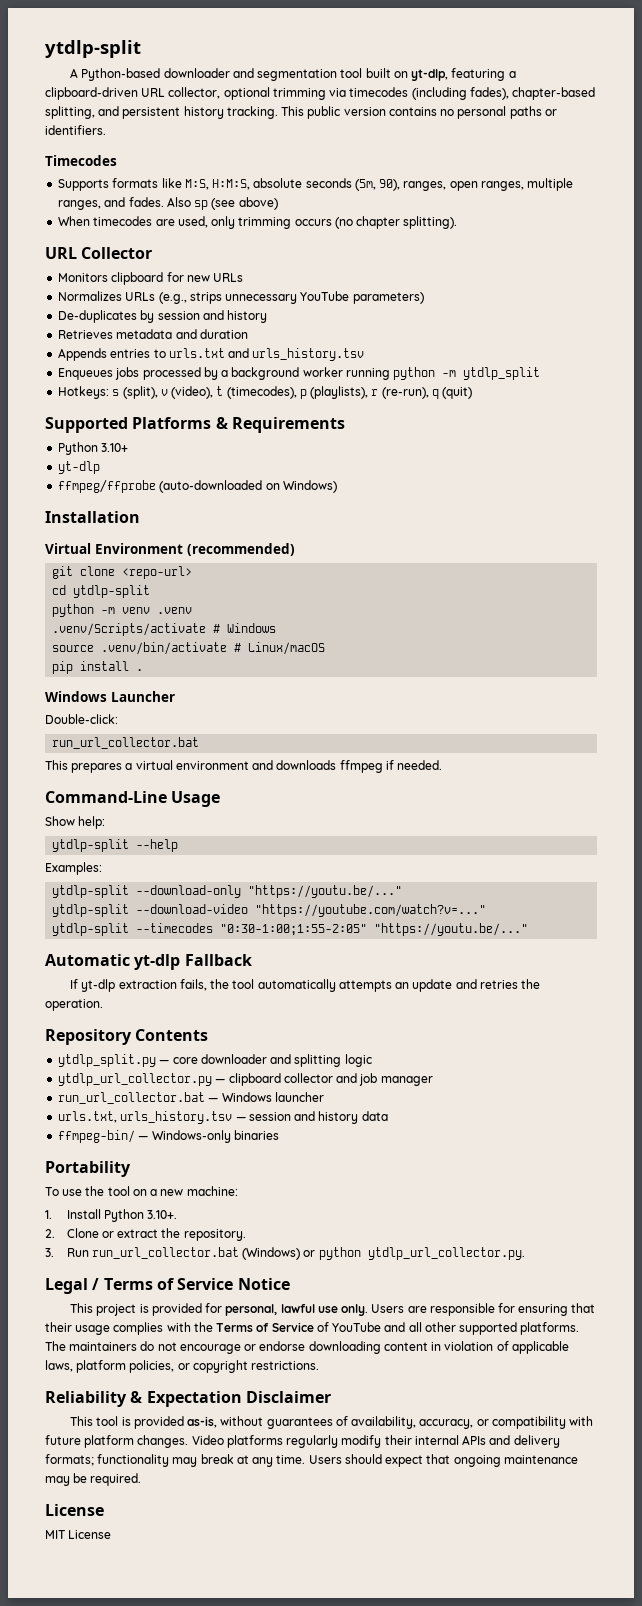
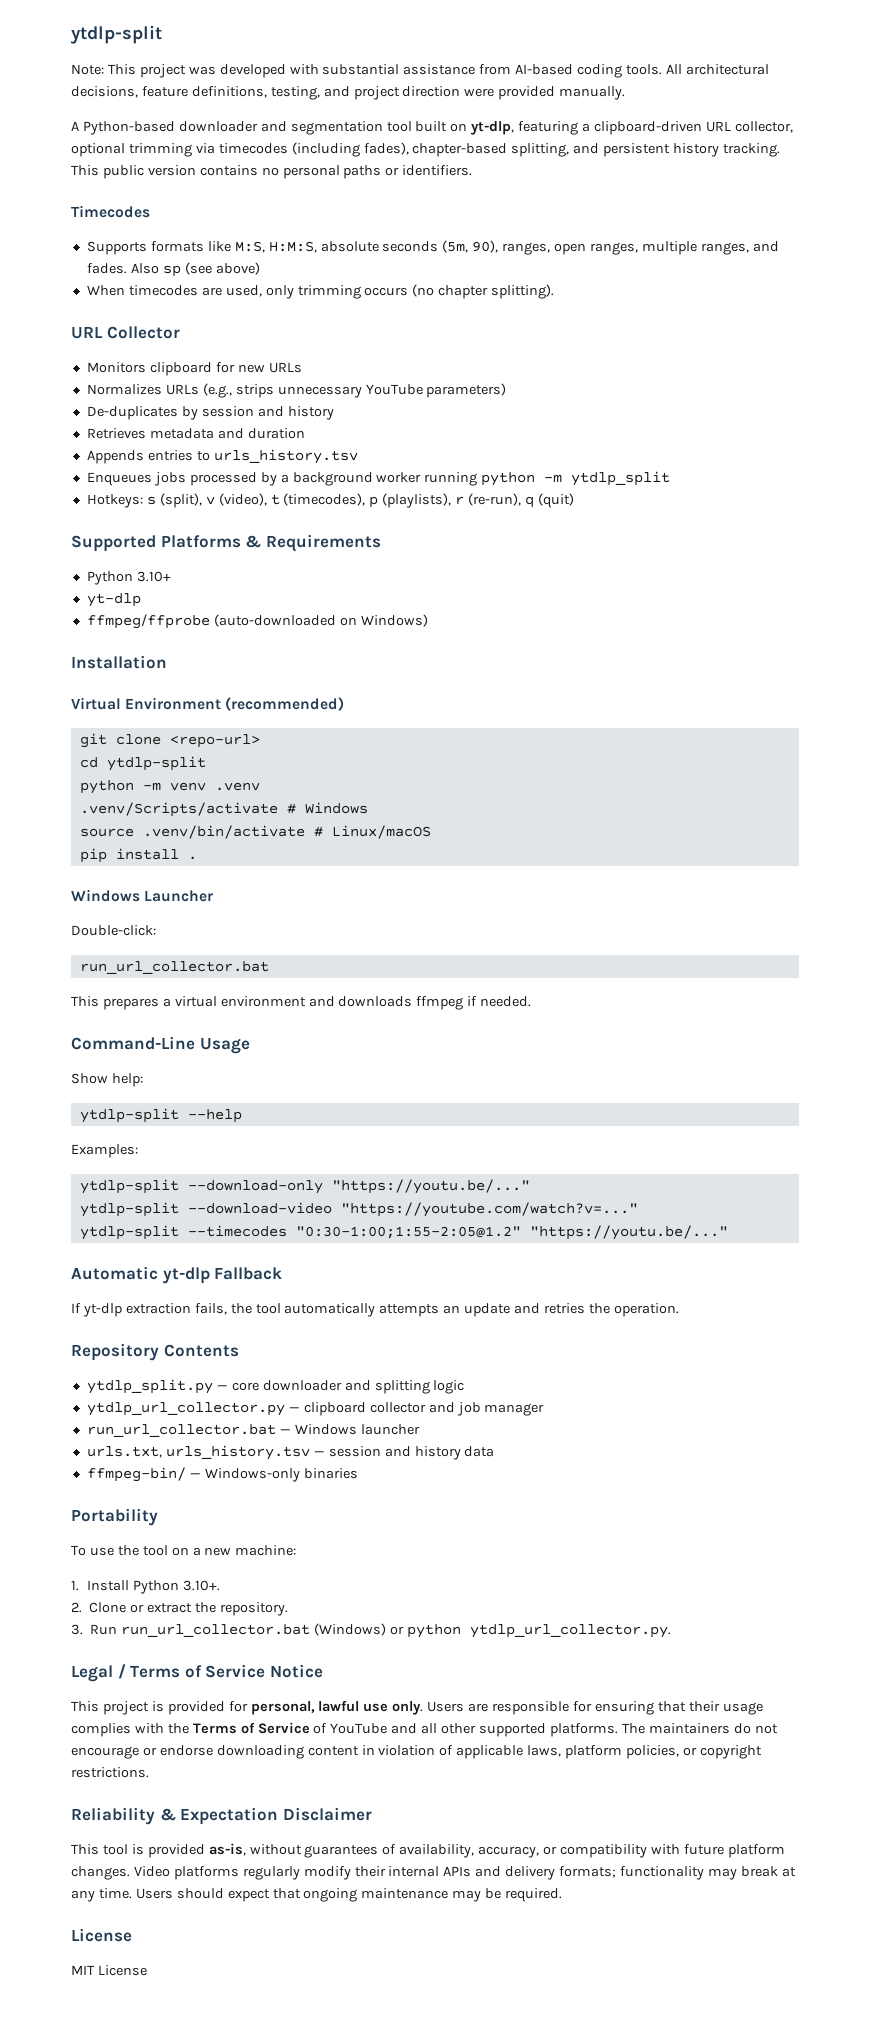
[45,40,141,58] ytdlp-split -> [71,25,162,44] [71,64,769,78] [71,86,626,100] ytdlp-split // Note: This project was developed with substantial assistance from AI-based coding tools. All architectural decisions, feature definitions, testing, and project direction were provided manually.
[168,348,250,358] urls.txt and -> (210, 456) none
[220,924,368,936] "0:30-1:00;1:55-2:05" -> [295,1226,521,1239] "0:30-1:00;1:55-2:05@1.2"

